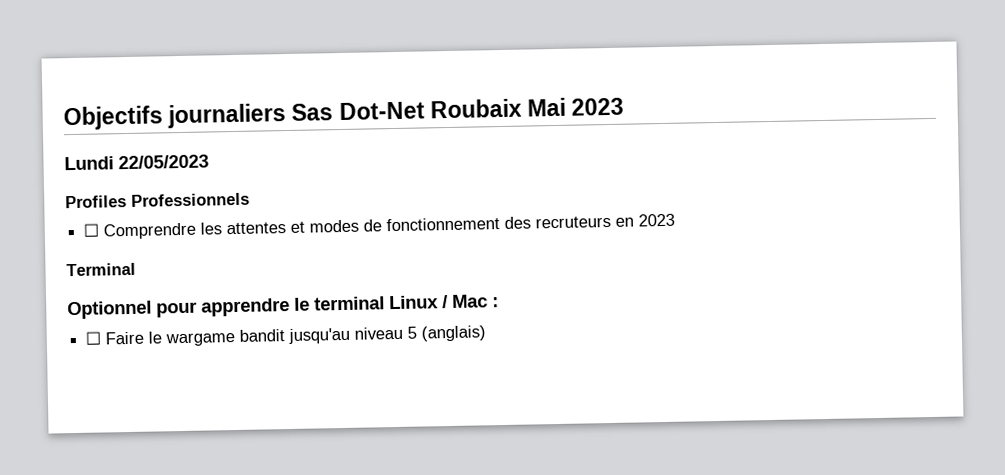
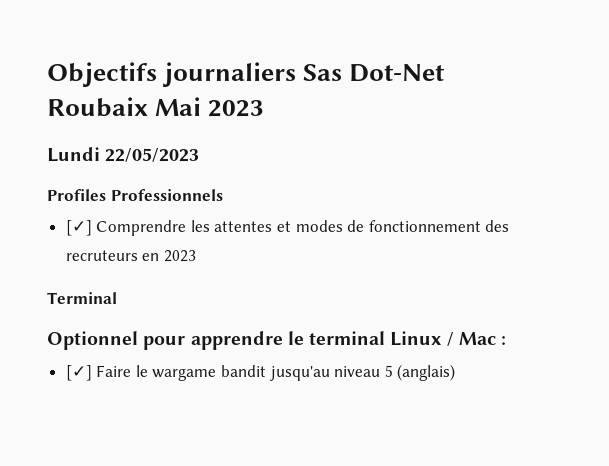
[83,223,100,237] ☐ -> [65,220,92,236] [✓]
[85,331,102,345] ☐ -> [65,365,92,381] [✓]

